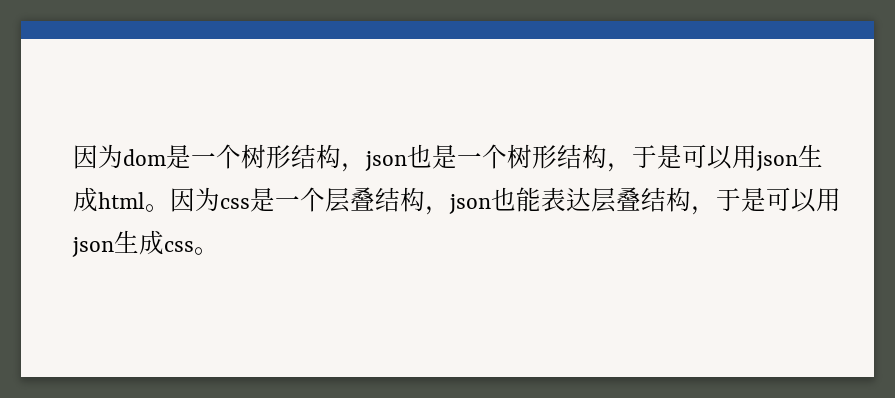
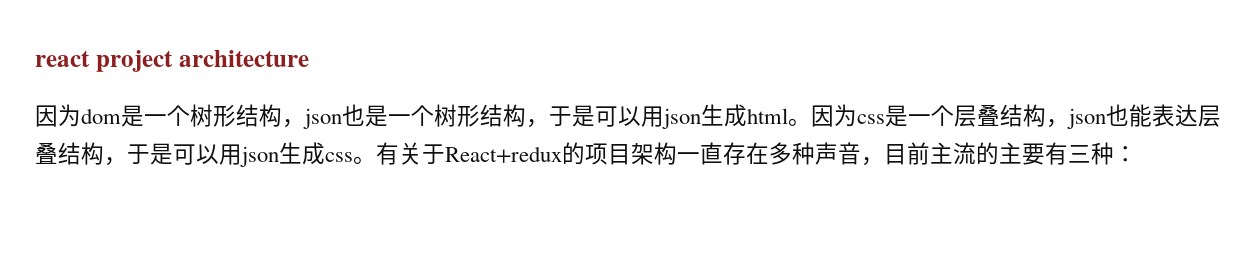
(73, 157) none -> [35,50,309,72] react project architecture //
(219, 251) none -> [376,142,1137,166] 有关于React+redux的项目架构一直存在多种声音，目前主流的主要有三种：

